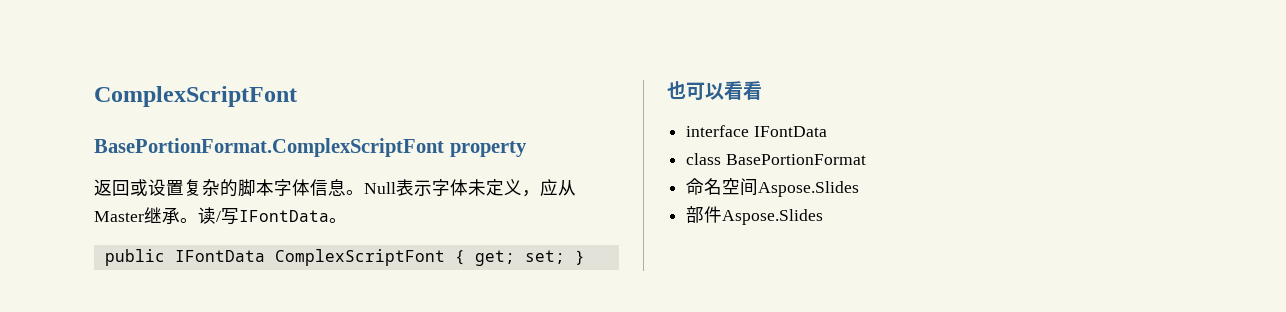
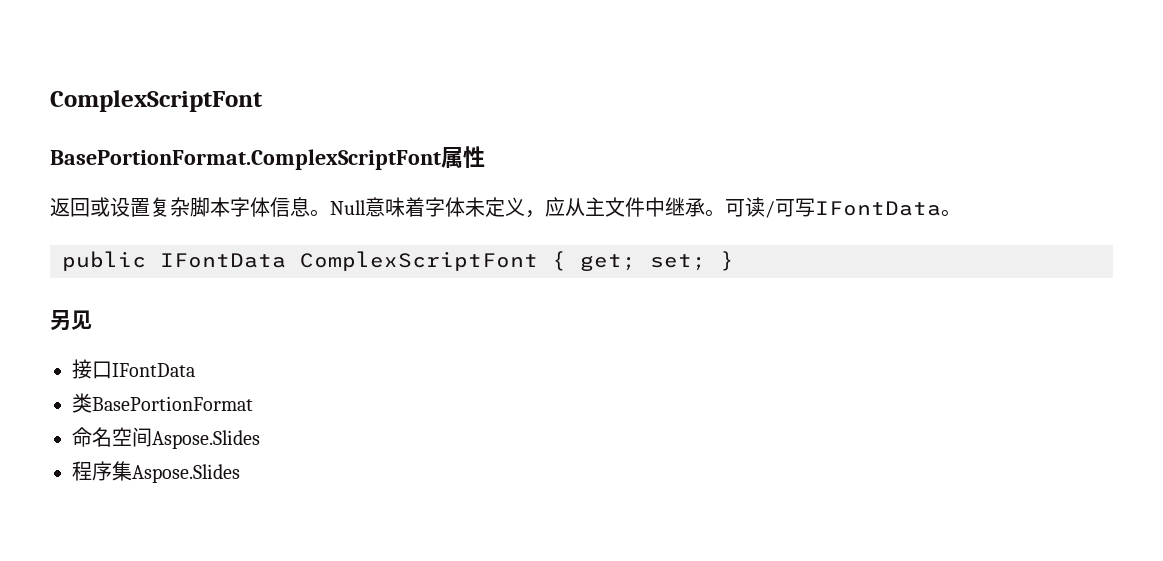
[449,141,527,157] property -> [441,146,485,168] 属性
[220,179,238,197] 的 -> (190, 207) none
[396,179,432,196] 表示 -> [365,197,425,217] 意味着
[94,207,221,224] Master继承。读/ -> [585,197,795,218] 主文件中继承。可读/可
[667,81,762,100] [686,125,750,137] 也可以看看 // interface -> [50,310,92,331] [72,359,112,379] 另见 // 接口
[686,153,722,165] class -> [72,393,92,413] 类
[686,206,723,223] 部件 -> [72,461,132,481] 程序集

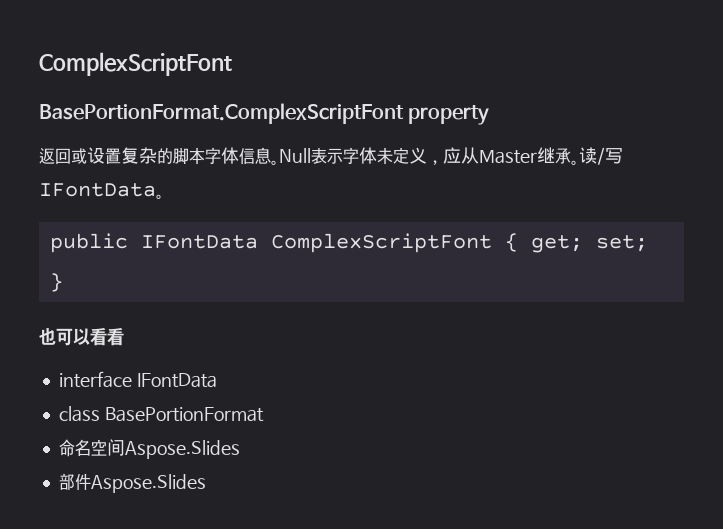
[441,146,485,168] 属性 -> [408,105,490,125] property
(190, 207) none -> [157,147,173,164] 的
[365,197,425,217] 意味着 -> [311,148,343,164] 表示
[585,197,795,218] 主文件中继承。可读/可 -> [479,147,605,165] Master继承。读/
[50,310,92,331] [72,359,112,379] 另见 // 接口 -> [39,327,124,346] [58,371,132,388] 也可以看看 // interface
[72,393,92,413] 类 -> [58,406,100,422] class
[72,461,132,481] 程序集 -> [58,473,91,490] 部件

